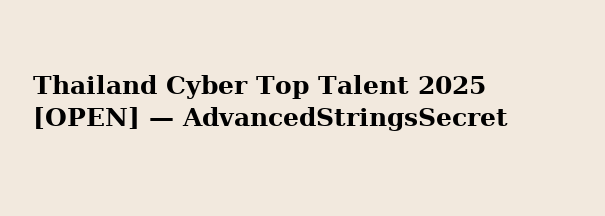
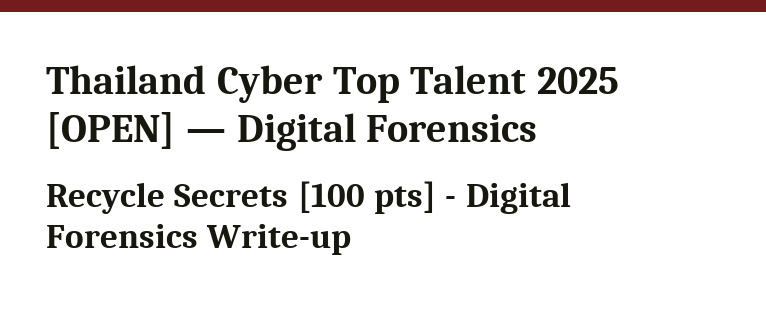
[182,107,508,131] AdvancedStringsSecret -> [236,113,538,151] [46,181,571,214] [46,224,352,255] Digital Forensics // Recycle Secrets [100 pts] - Digital Forensics Write-up

